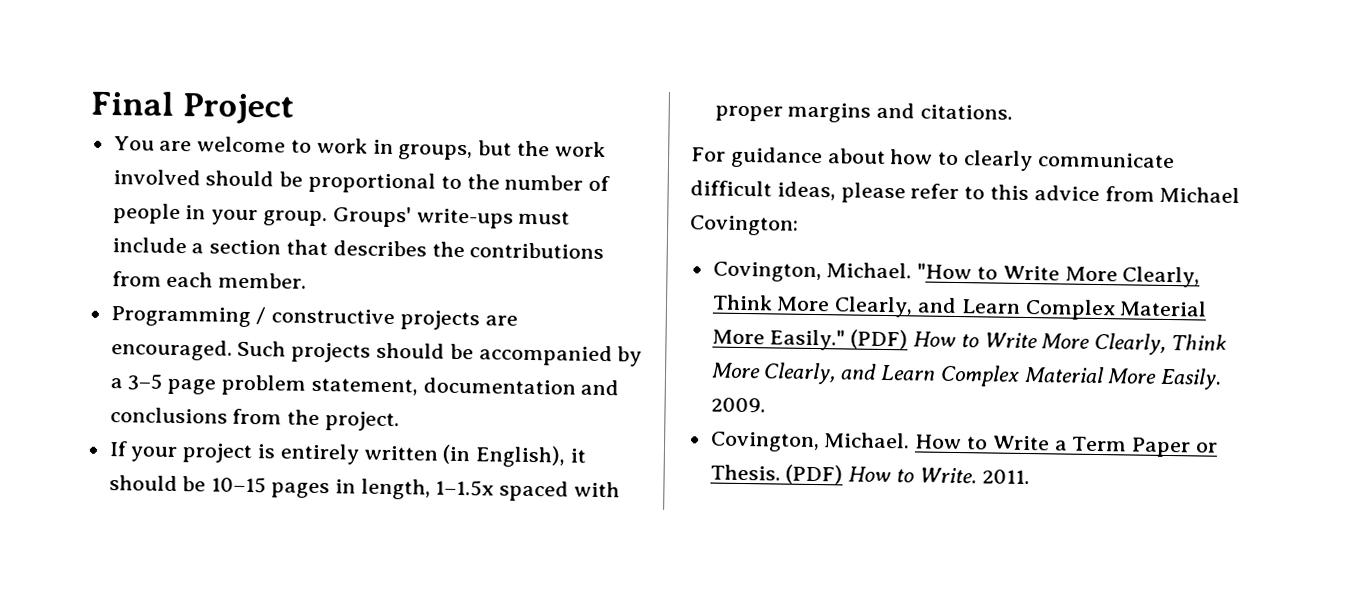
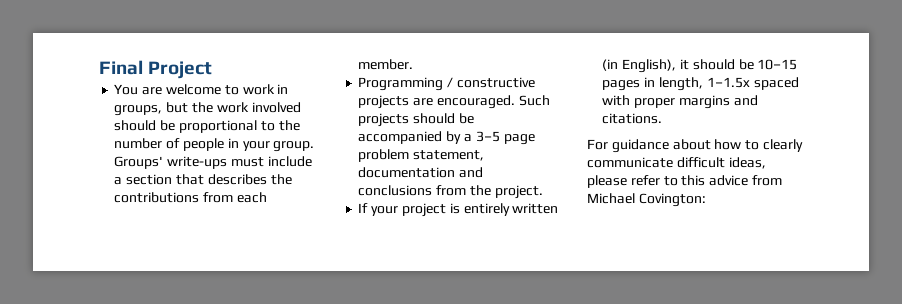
[712,261,1201,288] [711,294,1208,321] [711,329,1228,355] [710,362,1223,390] [710,397,766,413] [709,431,1219,458] [709,464,1030,485] // Covington, Michael. "How to Write More Clearly, Think More Clearly, and Learn Complex Material More Easily." (PDF) How to Write More Clearly, Think More Clearly, and Learn Complex Material More Easily. 2009. // Covington, Michael. How to Write a Term Paper or Thesis. (PDF) How to Write. 2011. -> (706, 200) none

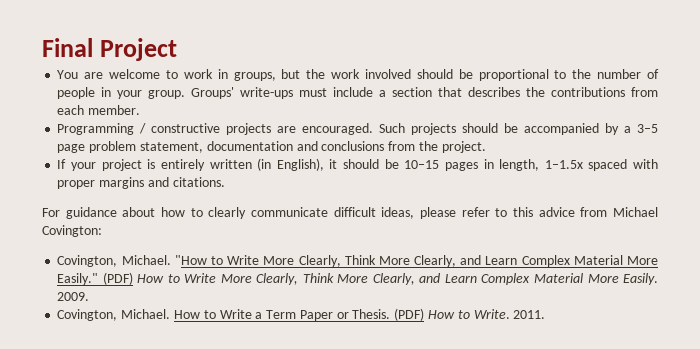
(706, 200) none -> [57,255,658,267] [57,272,658,285] [57,292,90,301] [57,308,546,321] // Covington, Michael. "How to Write More Clearly, Think More Clearly, and Learn Complex Material More Easily." (PDF) How to Write More Clearly, Think More Clearly, and Learn Complex Material More Easily. 2009. // Covington, Michael. How to Write a Term Paper or Thesis. (PDF) How to Write. 2011.

